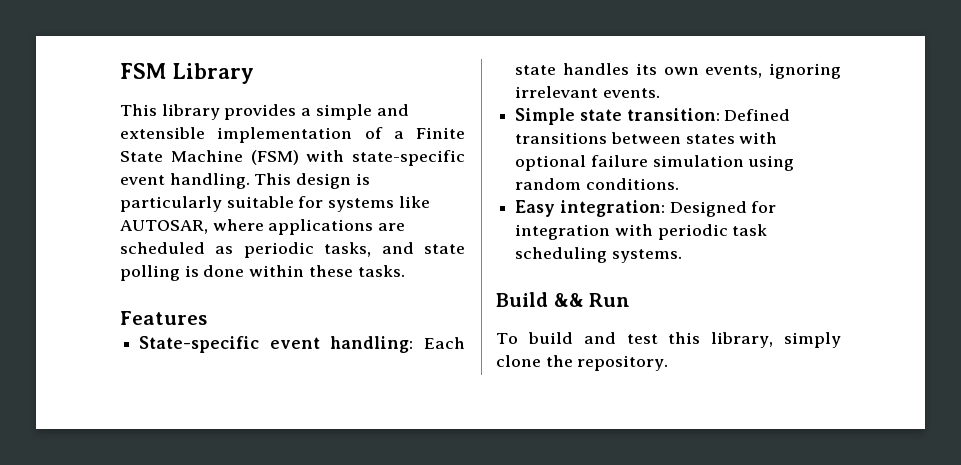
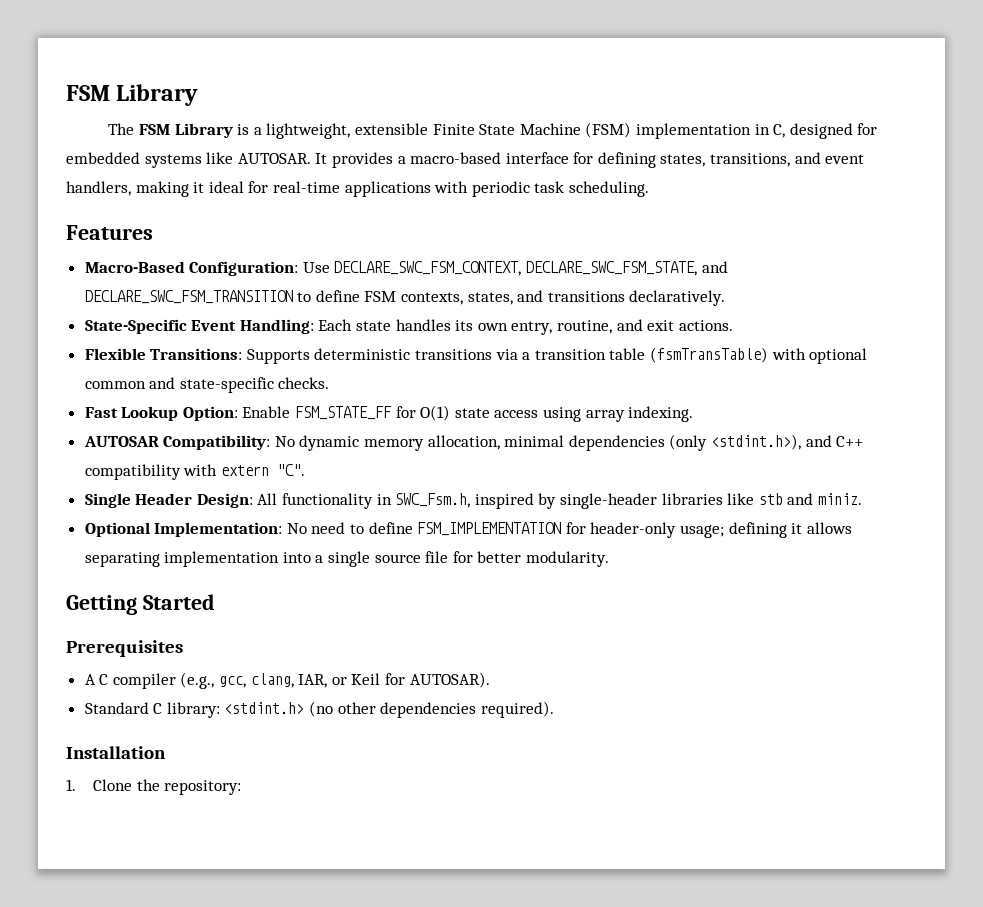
[120,104,409,120] [120,127,465,143] [120,150,465,166] [120,173,370,189] [120,196,430,212] [120,219,406,235] [120,242,465,258] [120,265,405,281] [120,311,207,325] [139,336,414,353] This library provides a simple and extensible implementation of a Finite State Machine (FSM) with state-specific event handling. This design is particularly suitable for systems like AUTOSAR, where applications are scheduled as periodic tasks, and state polling is done within these tasks. // Features // State-specific event handling: -> [108,122,878,139] [66,152,865,168] [66,181,649,197] [66,225,153,240] [84,261,728,276] [84,290,726,306] [84,319,314,334] The FSM Library is a lightweight, extensible Finite State Machine (FSM) implementation in C, designed for embedded systems like AUTOSAR. It provides a macro-based interface for defining states, transitions, and event handlers, making it ideal for real-time applications with periodic task scheduling. // Features // Macro-Based Configuration: Use DECLARE_SWC_FSM_CONTEXT, DECLARE_SWC_FSM_STATE, and DECLARE_SWC_FSM_TRANSITION to define FSM contexts, states, and transitions declaratively. // State-Specific Event Handling:
[705,63,841,79] [515,86,660,98] [515,108,791,125] [515,132,778,144] [515,155,795,171] [515,178,679,190] [515,200,777,217] [515,224,768,240] [515,247,682,263] [496,292,631,307] [496,332,841,348] [496,355,669,371] events, ignoring irrelevant events. // Simple state transition: Defined transitions between states with optional failure simulation using random conditions. // Easy integration: Designed for integration with periodic task scheduling systems. // Build && Run // To build and test this library, simply clone the repository. -> [511,319,733,335] [84,347,868,364] [84,377,330,393] [84,405,694,422] [83,434,864,451] [84,464,305,480] [84,493,862,509] [84,522,852,538] [84,551,610,567] [66,594,215,615] [66,640,183,657] [84,672,490,689] [84,701,554,718] [66,746,166,759] [66,779,242,795] entry, routine, and exit actions. // Flexible Transitions: Supports deterministic transitions via a transition table (fsmTransTable) with optional common and state-specific checks. // Fast Lookup Option: Enable FSM_STATE_FF for O(1) state access using array indexing. // AUTOSAR Compatibility: No dynamic memory allocation, minimal dependencies (only <stdint.h>), and C++ compatibility with extern "C". // Single Header Design: All functionality in SWC_Fsm.h, inspired by single-header libraries like stb and miniz. // Optional Implementation: No need to define FSM_IMPLEMENTATION for header-only usage; defining it allows separating implementation into a single source file for better modularity. // Getting Started // Prerequisites // A C compiler (e.g., gcc, clang, IAR, or Keil for AUTOSAR). // Standard C library: <stdint.h> (no other dependencies required). // Installation // 1. Clone the repository:

